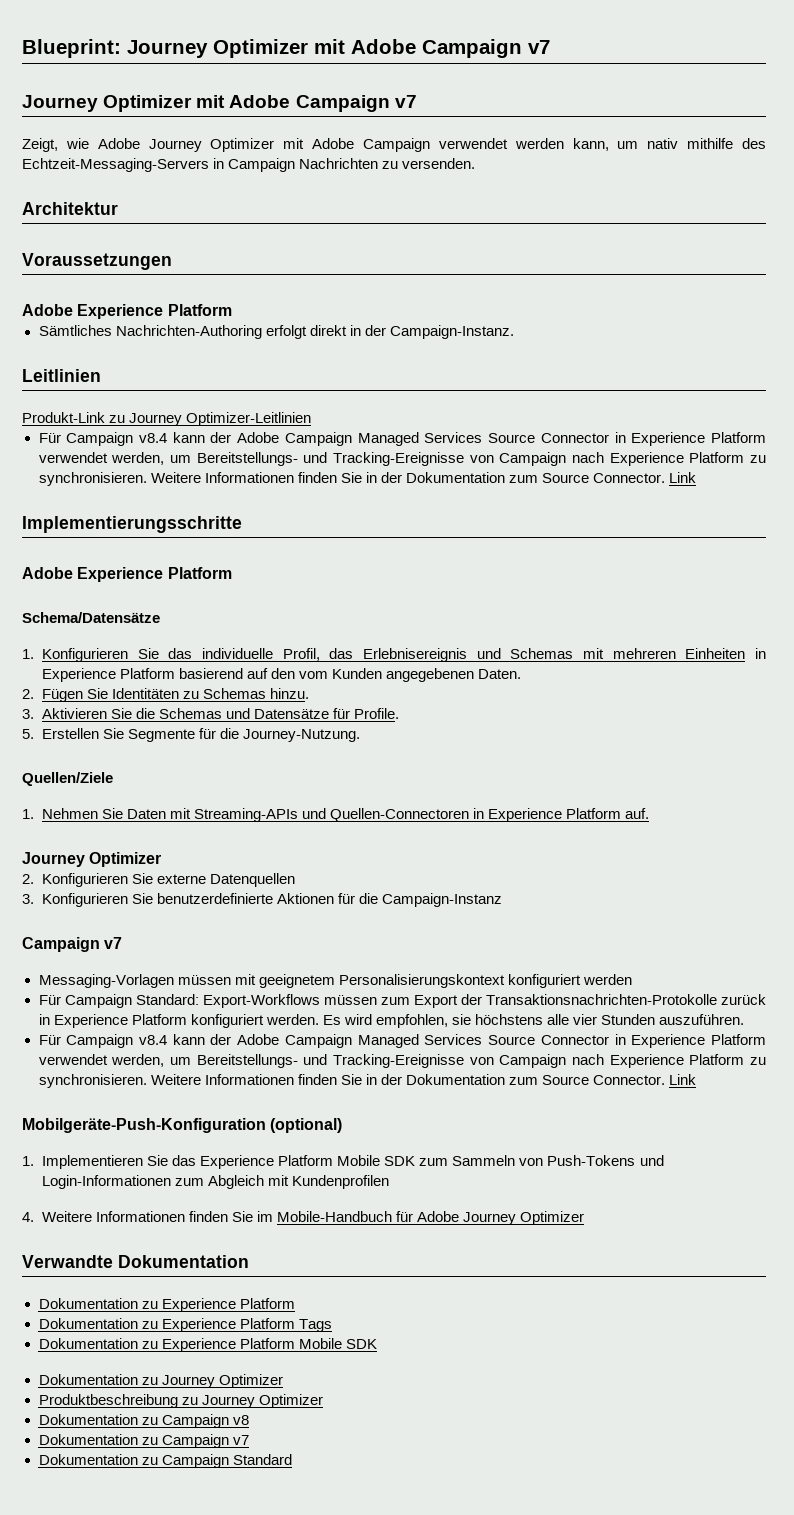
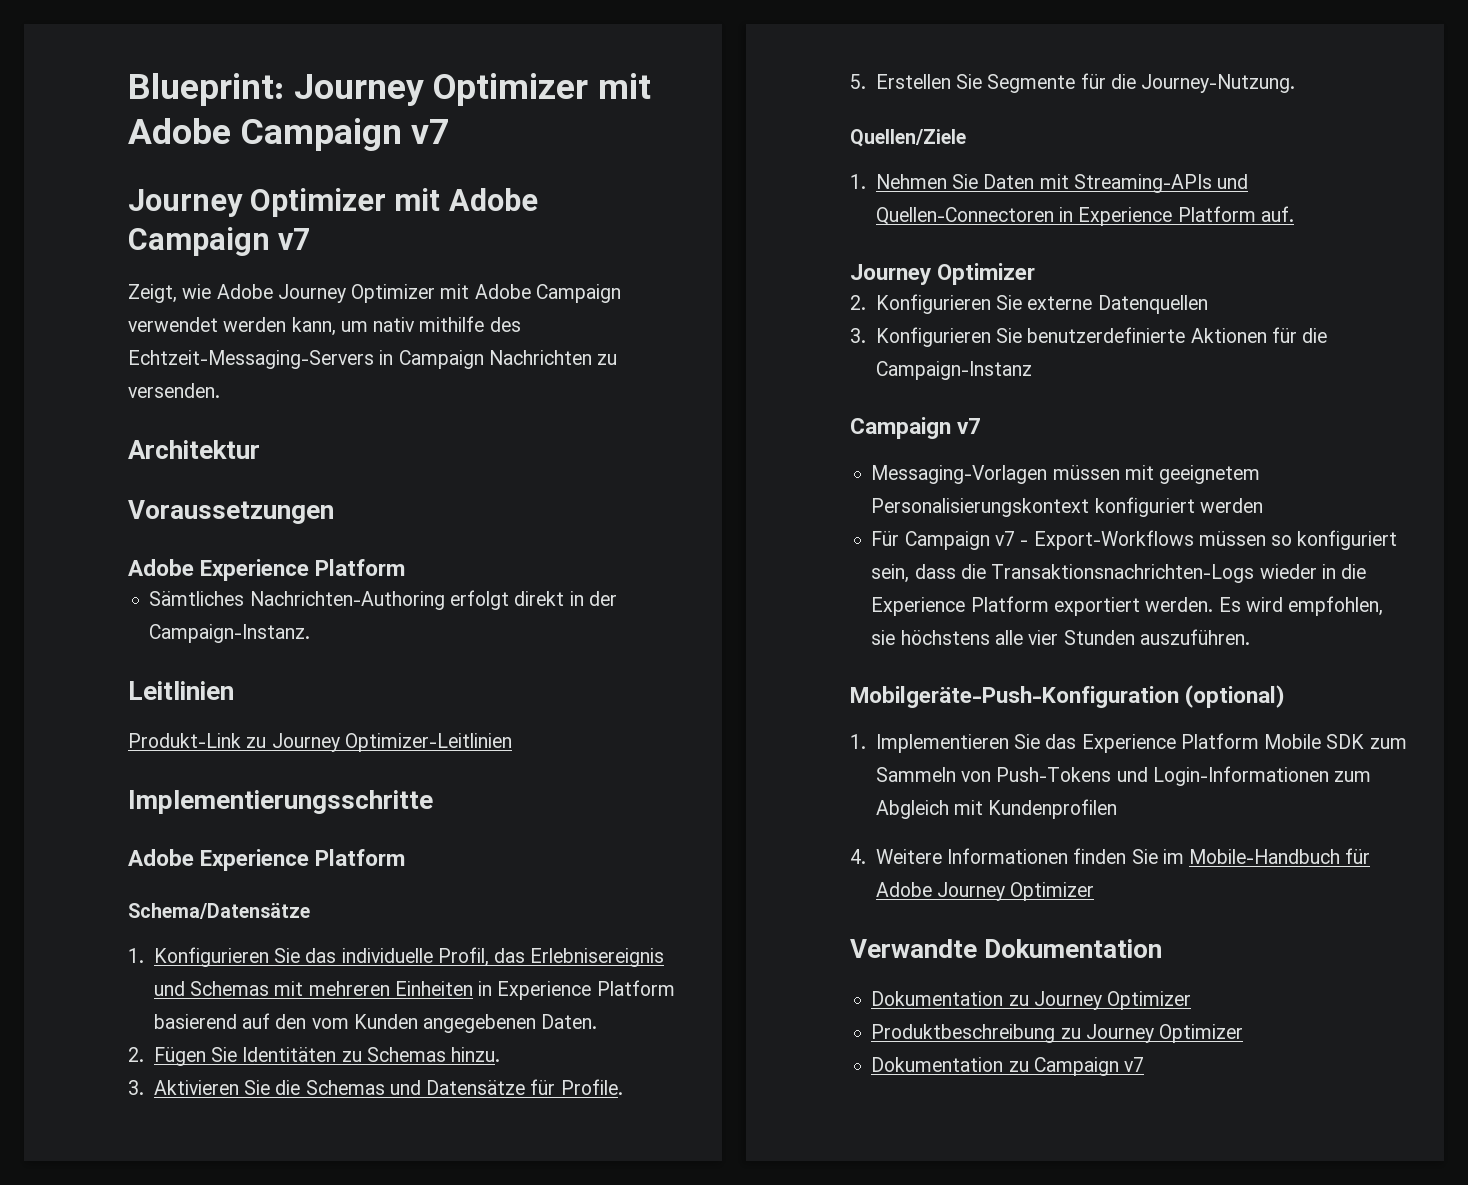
[38,432,767,446] [38,452,767,466] [38,472,697,486] // Für Campaign v8.4 kann der Adobe Campaign Managed Services Source Connector in Experience Platform verwendet werden, um Bereitstellungs- und Tracking-Ereignisse von Campaign nach Experience Platform zu synchronisieren. Weitere Informationen finden Sie in der Dokumentation zum Source Connector. Link -> (512, 742) none
[135,994,766,1008] [38,1014,264,1028] Standard: Export-Workflows müssen zum Export der Transaktionsnachrichten-Protokolle zurück in Experience Platform konfiguriert -> [994,530,1398,550] [871,564,1367,583] [871,596,1140,616] v7 - Export-Workflows müssen so konfiguriert sein, dass die Transaktionsnachrichten-Logs wieder in die Experience Platform exportiert
[38,1034,767,1048] [38,1054,767,1068] [38,1074,697,1088] // Für Campaign v8.4 kann der Adobe Campaign Managed Services Source Connector in Experience Platform verwendet werden, um Bereitstellungs- und Tracking-Ereignisse von Campaign nach Experience Platform zu synchronisieren. Weitere Informationen finden Sie in der Dokumentation zum Source Connector. Link -> (1250, 637) none
[38,1298,295,1312] [38,1318,332,1332] [38,1338,377,1352] // Dokumentation zu Experience Platform // Dokumentation zu Experience Platform Tags // Dokumentation zu Experience Platform Mobile SDK -> (1163, 948) none
[38,1414,249,1428] // Dokumentation zu Campaign v8 -> (1244, 1033) none
[38,1454,292,1468] // Dokumentation zu Campaign Standard -> (1145, 1064) none

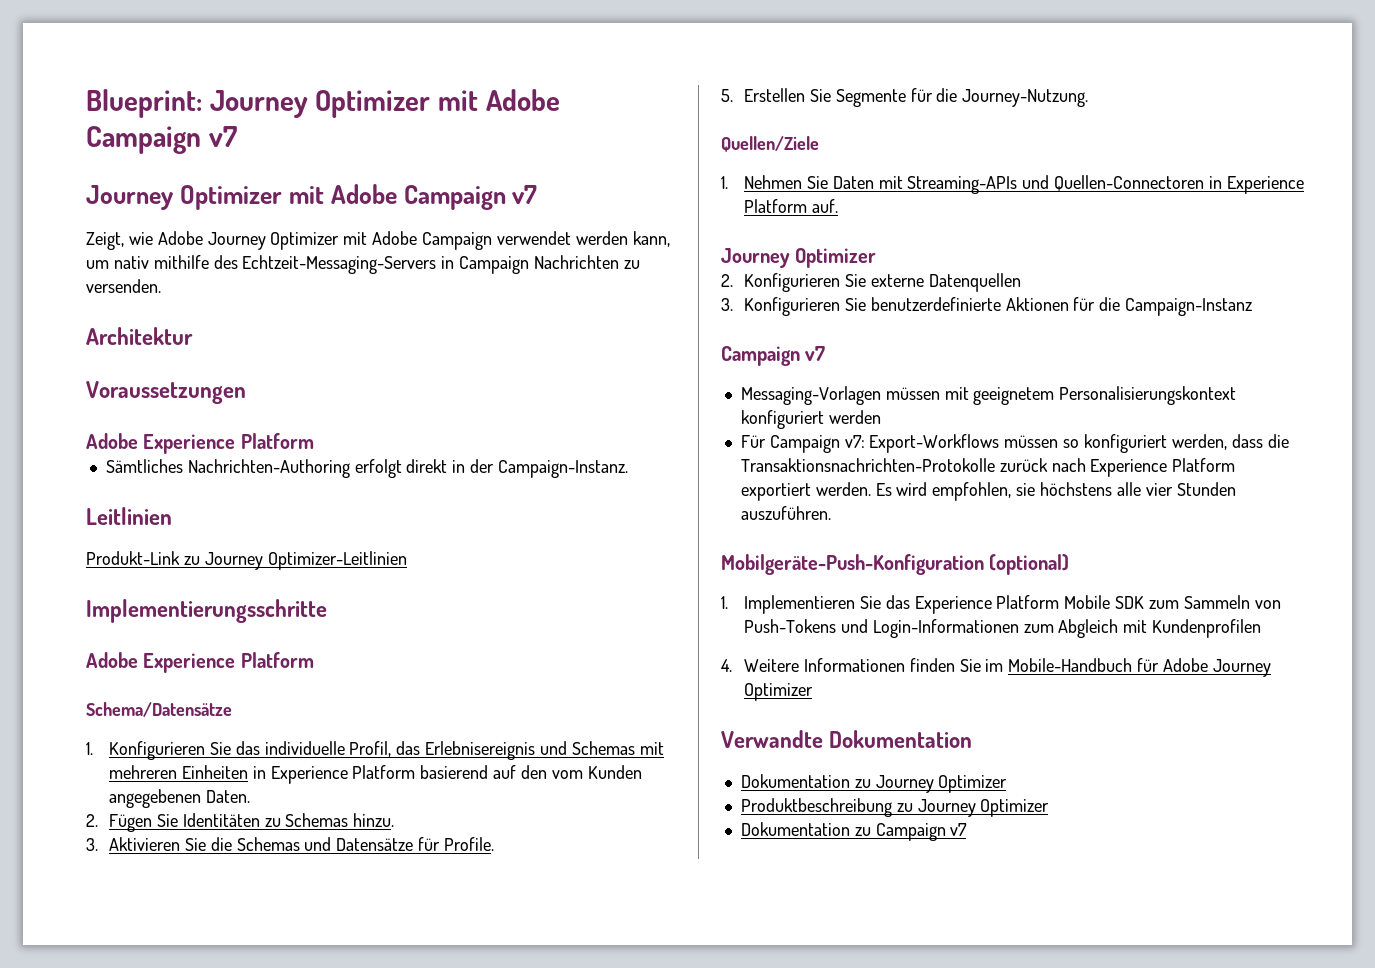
[994,531,1029,546] v7 - -> [844,435,865,448] v7:
[871,564,910,583] sein, -> [1171,434,1227,450] werden,
[991,564,1367,583] Transaktionsnachrichten-Logs wieder in die -> [740,458,1086,472] Transaktionsnachrichten-Protokolle zurück nach

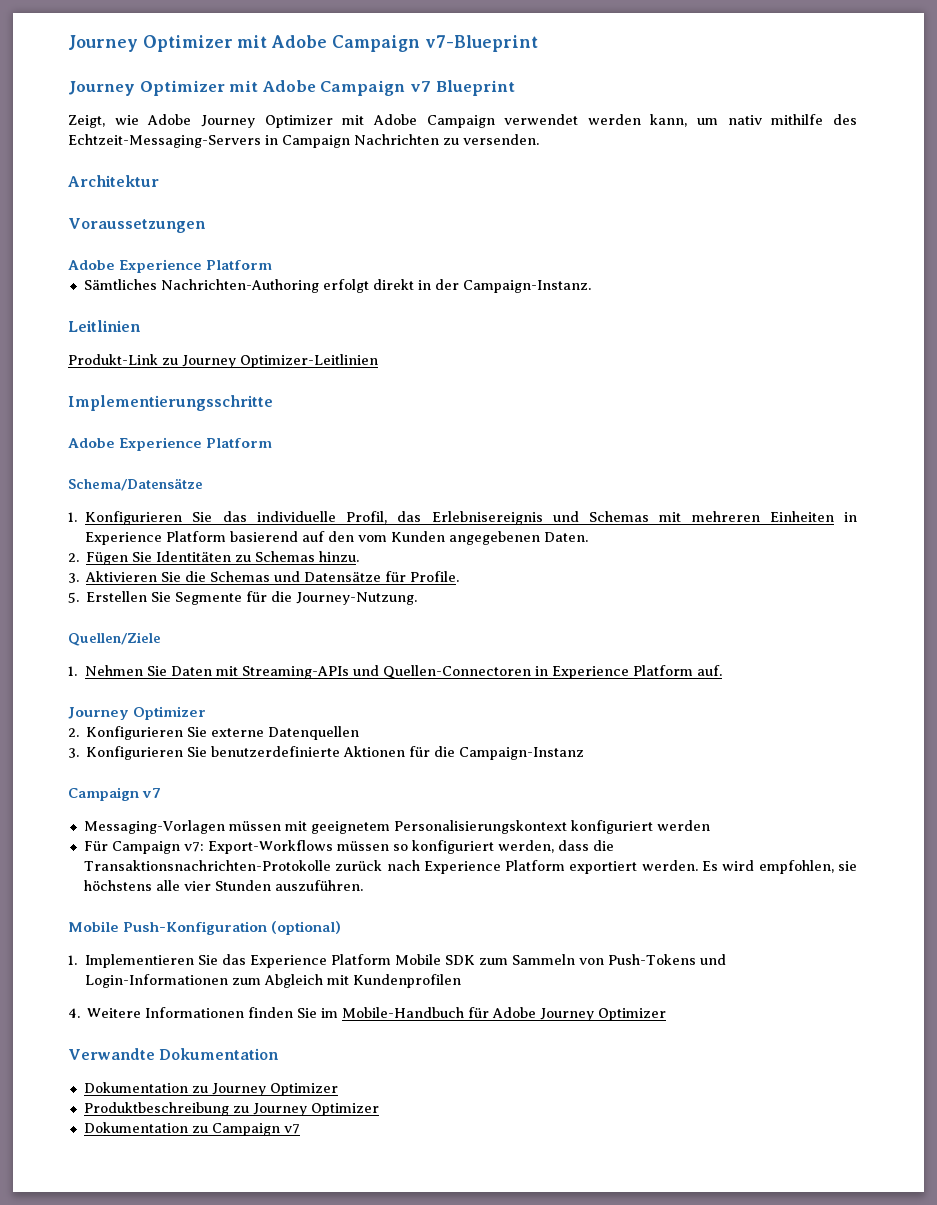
[86,89,560,118] [86,126,237,154] [86,184,538,210] Blueprint: Journey Optimizer mit Adobe Campaign v7 // Journey Optimizer mit Adobe Campaign v7 -> [68,35,538,52] [68,80,515,96] Journey Optimizer mit Adobe Campaign v7-Blueprint // Journey Optimizer mit Adobe Campaign v7 Blueprint
[721,554,984,575] Mobilgeräte-Push-Konfiguration -> [68,921,268,935] Mobile Push-Konfiguration

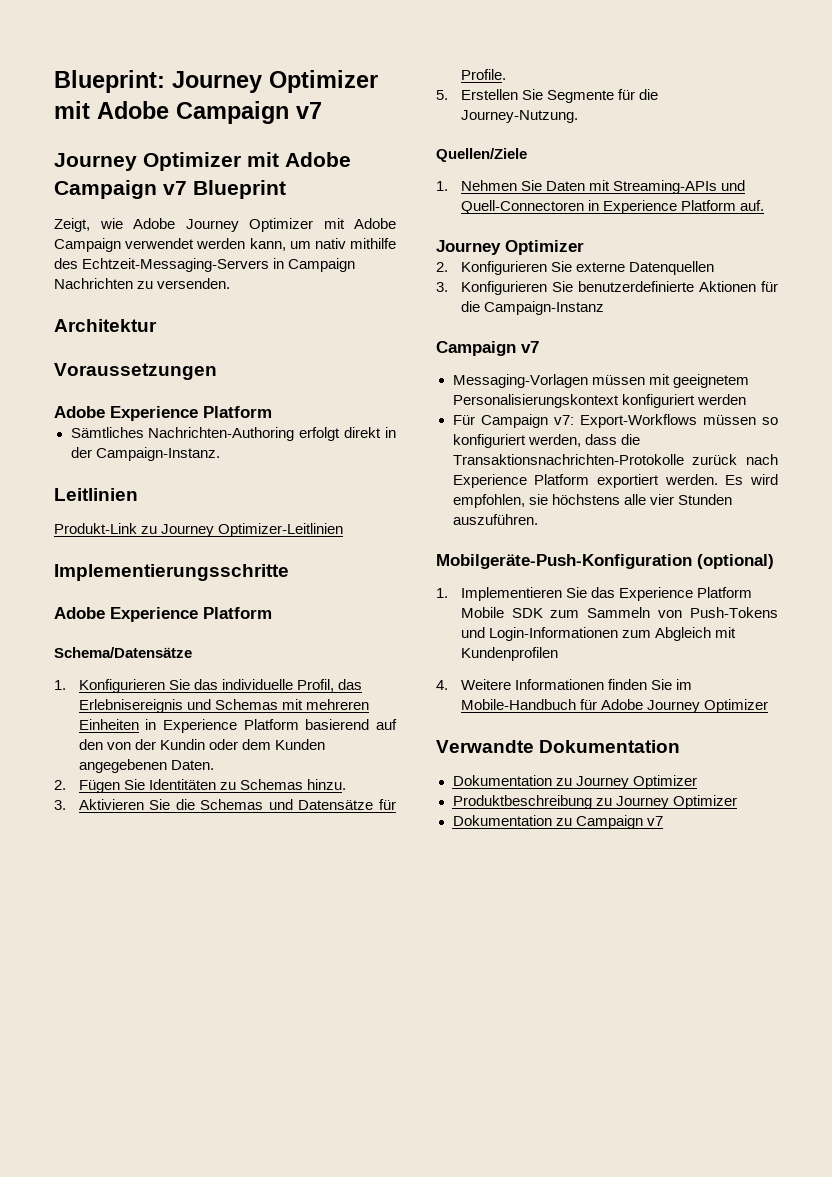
[68,35,538,52] Journey Optimizer mit Adobe Campaign v7-Blueprint -> [54,70,378,93] [54,101,322,124] Blueprint: Journey Optimizer mit Adobe Campaign v7
[358,535,388,542] vom -> [106,739,271,750] von der Kundin oder dem
[383,665,532,679] Quellen-Connectoren -> [460,200,584,214] Quell-Connectoren
[68,921,268,935] Mobile Push-Konfiguration -> [436,554,692,569] Mobilgeräte-Push-Konfiguration

